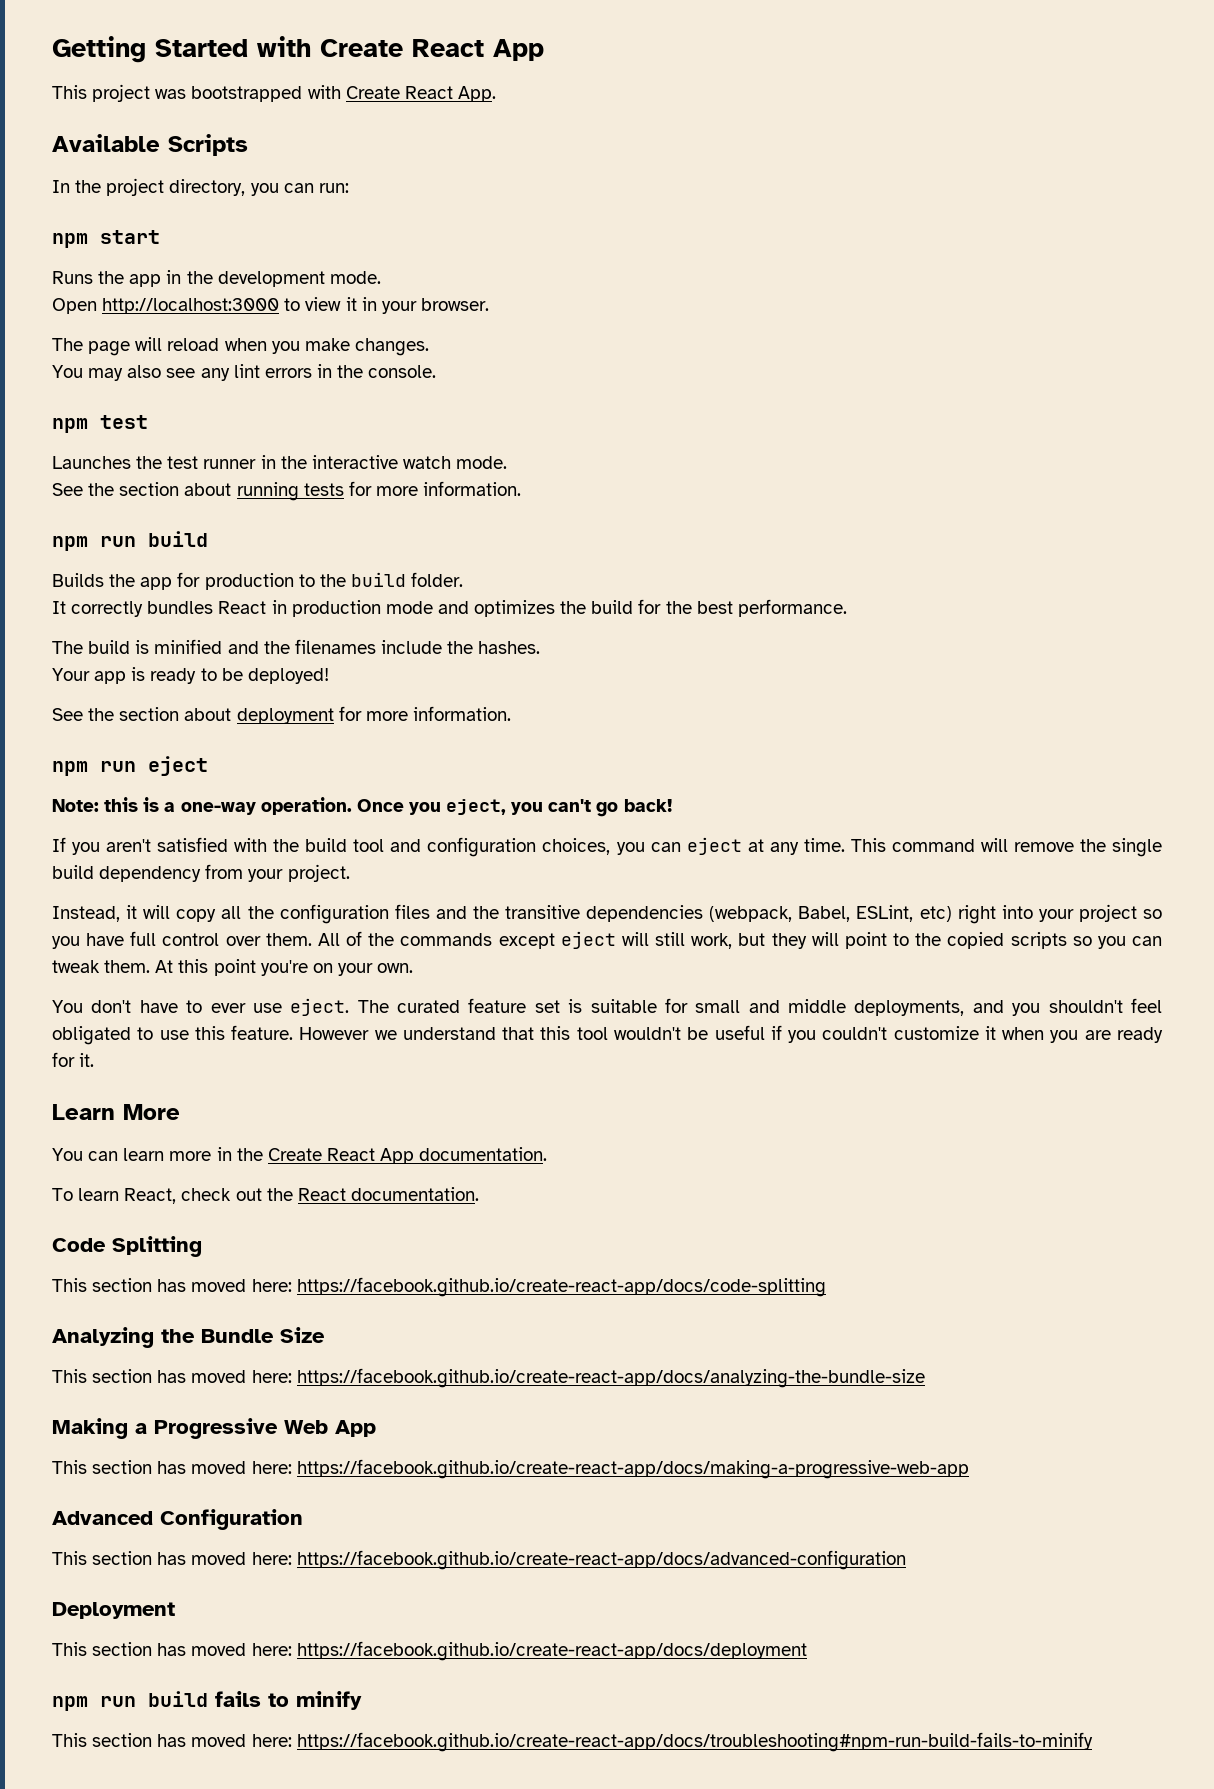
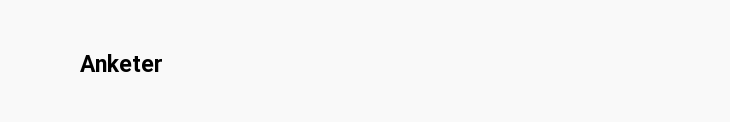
[52,36,544,63] [52,84,496,102] [52,134,248,156] [52,178,349,196] [52,230,160,248] [52,270,381,287] [52,297,489,314] [52,337,429,356] [52,364,437,381] [52,415,148,433] [52,455,508,469] [52,481,522,501] [52,531,208,551] [52,572,464,590] [52,599,847,617] [52,639,541,654] [52,667,329,684] [52,706,511,724] [52,756,208,776] [52,797,672,817] [52,837,1162,857] [52,864,350,882] [52,904,1163,924] [52,931,1162,949] [52,959,414,976] [52,998,1163,1016] [52,1025,1163,1045] [52,1052,95,1067] [52,1104,180,1120] [52,1147,548,1164] [52,1187,479,1204] [52,1236,202,1257] [52,1277,826,1297] [52,1327,325,1348] [52,1368,925,1388] [52,1418,376,1439] [52,1459,969,1479] [52,1509,303,1530] [52,1550,906,1570] [52,1602,175,1619] [52,1641,807,1661] [52,1691,362,1711] [52,1732,1093,1752] Getting Started with Create React App // This project was bootstrapped with Create React App. // Available Scripts // In the project directory, you can run: // npm start // Runs the app in the development mode. // Open http://localhost:3000 to view it in your browser. // The page will reload when you make changes. // You may also see any lint errors in the console. // npm test // Launches the test runner in the interactive watch mode. // See the section about running tests for more information. // npm run build // Builds the app for production to the build folder. // It correctly bundles React in production mode and optimizes the build for the best performance. // The build is minified and the filenames include the hashes. // Your app is ready to be deployed! // See the section about deployment for more information. // npm run eject // Note: this is a one-way operation. Once you eject, you can't go back! // If you aren't satisfied with the build tool and configuration choices, you can eject at any time. This command will remove the single build dependency from your project. // Instead, it will copy all the configuration files and the transitive dependencies (webpack, Babel, ESLint, etc) right into your project so you have full control over them. All of the commands except eject will still work, but they will point to the copied scripts so you can tweak them. At this point you're on your own. // You don't have to ever use eject. The curated feature set is suitable for small and middle deployments, and you shouldn't feel obligated to use this feature. However we understand that this tool wouldn't be useful if you couldn't customize it when you are ready for it. // Learn More // You can learn more in the Create React App documentation. // To learn React, check out the React documentation. // Code Splitting // This section has moved here: https://facebook.github.io/create-react-app/docs/code-splitting // Analyzing the Bundle Size // This section has moved here: https://facebook.github.io/create-react-app/docs/analyzing-the-bundle-size // Making a Progressive Web App // This section has moved here: https://facebook.github.io/create-react-app/docs/making-a-progressive-web-app // Advanced Configuration // This section has moved here: https://facebook.github.io/create-react-app/docs/advanced-configuration // Deployment // This section has moved here: https://facebook.github.io/create-react-app/docs/deployment // npm run build fails to minify // This section has moved here: https://facebook.github.io/create-react-app/docs/troubleshooting#npm-run-build-fails-to-minify -> [80,54,163,72] Anketer

